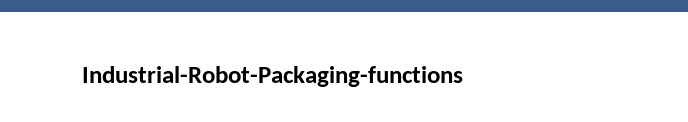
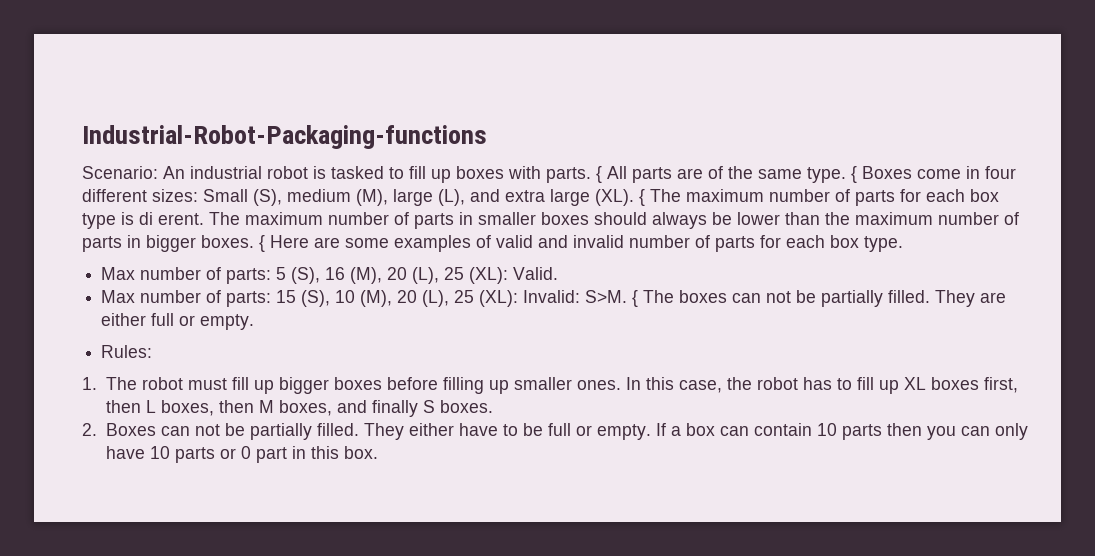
(463, 76) none -> [82,166,1016,183] [82,189,999,206] [82,212,1019,229] [82,235,903,252] [101,267,559,284] [101,290,1007,307] [101,313,255,330] [101,345,153,358] [82,377,1018,394] [105,400,493,417] [82,423,1028,440] [105,446,378,463] // Scenario: An industrial robot is tasked to fill up boxes with parts. { All parts are of the same type. { Boxes come in four different sizes: Small (S), medium (M), large (L), and extra large (XL). { The maximum number of parts for each box type is di erent. The maximum number of parts in smaller boxes should always be lower than the maximum number of parts in bigger boxes. { Here are some examples of valid and invalid number of parts for each box type. // Max number of parts: 5 (S), 16 (M), 20 (L), 25 (XL): Valid. // Max number of parts: 15 (S), 10 (M), 20 (L), 25 (XL): Invalid: S>M. { The boxes can not be partially filled. They are either full or empty. // Rules: // 1. The robot must fill up bigger boxes before filling up smaller ones. In this case, the robot has to fill up XL boxes first, then L boxes, then M boxes, and finally S boxes. // 2. Boxes can not be partially filled. They either have to be full or empty. If a box can contain 10 parts then you can only have 10 parts or 0 part in this box.

